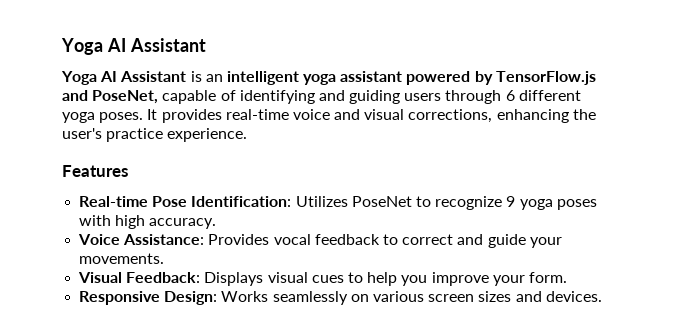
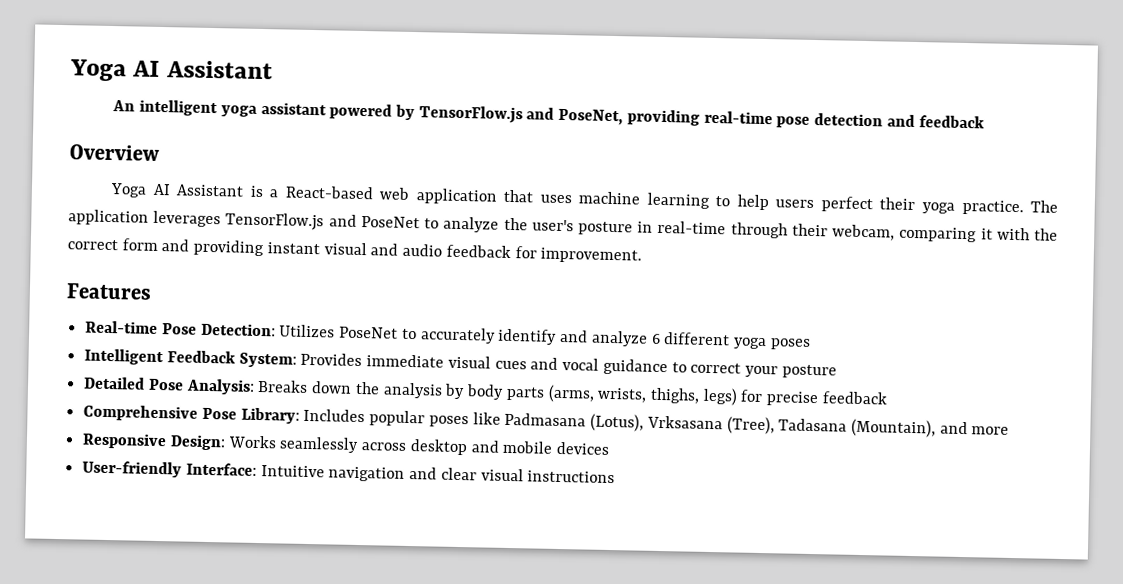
[61,71,223,85] Yoga AI Assistant is an -> [112,100,136,112] An
[162,90,581,104] [62,109,596,123] [62,128,248,142] capable of identifying and guiding users through 6 different yoga poses. It provides real-time voice and visual corrections, enhancing the user's practice experience. -> [626,109,985,129] [69,144,160,161] [110,183,1058,216] [68,209,1058,243] [67,238,643,264] providing real-time pose detection and feedback // Overview // Yoga AI Assistant is a React-based web application that uses machine learning to help users perfect their yoga practice. The application leverages TensorFlow.js and PoseNet to analyze the user's posture in real-time through their webcam, comparing it with the correct form and providing instant visual and audio feedback for improvement.
[191,196,292,207] Identification: -> [200,322,276,337] Detection:
[435,196,597,210] [79,215,217,229] [78,234,562,248] [79,253,165,264] [78,272,567,286] [79,291,602,305] recognize 9 yoga poses with high accuracy. // Voice Assistance: Provides vocal feedback to correct and guide your movements. // Visual Feedback: Displays visual cues to help you improve your form. // Responsive Design: Works seamlessly on various screen sizes and devices. -> [419,327,811,350] [84,348,837,379] [83,376,888,407] [83,404,1010,438] [82,432,611,456] [82,460,616,484] accurately identify and analyze 6 different yoga poses // Intelligent Feedback System: Provides immediate visual cues and vocal guidance to correct your posture // Detailed Pose Analysis: Breaks down the analysis by body parts (arms, wrists, thighs, legs) for precise feedback // Comprehensive Pose Library: Includes popular poses like Padmasana (Lotus), Vrksasana (Tree), Tadasana (Mountain), and more // Responsive Design: Works seamlessly across desktop and mobile devices // User-friendly Interface: Intuitive navigation and clear visual instructions

